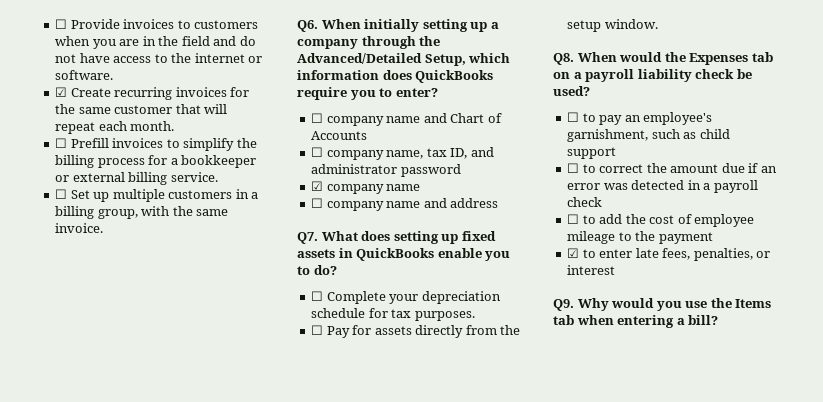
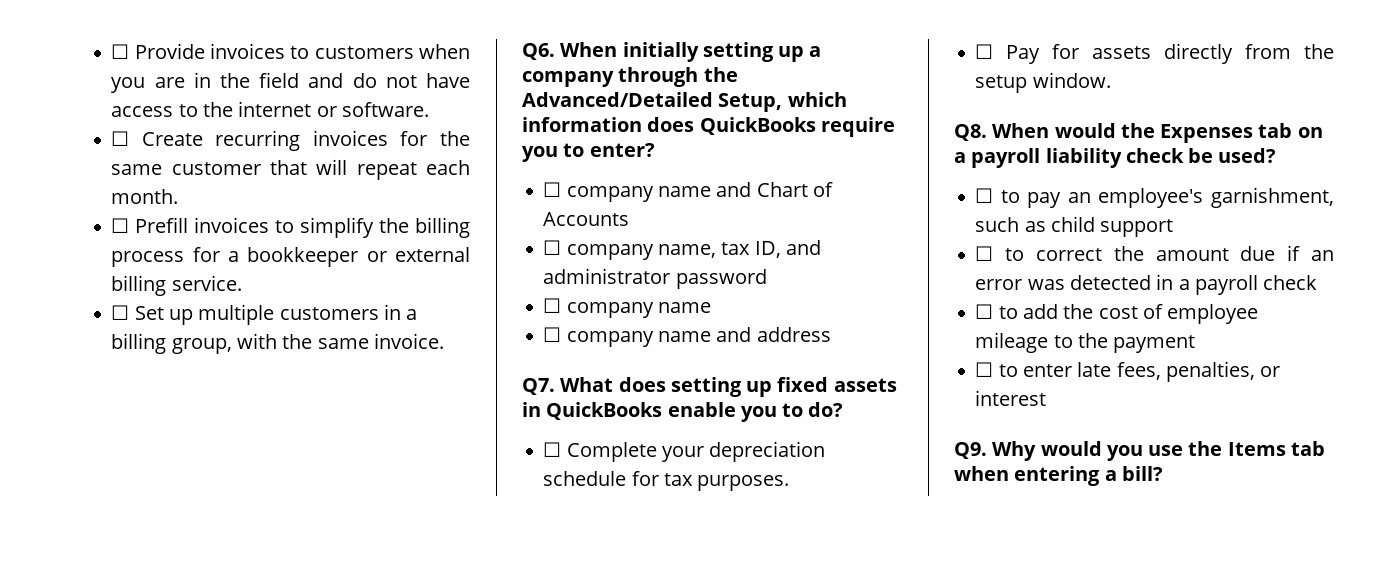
[55,87,68,97] ☑ -> [111,131,130,146] ☐
[311,181,324,191] ☑ -> [543,298,562,313] ☐
[567,248,580,258] ☑ -> [975,362,994,377] ☐

